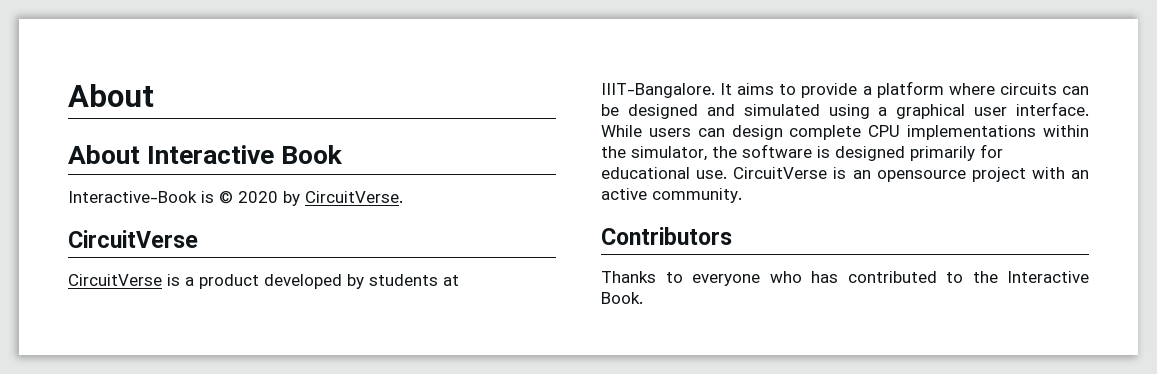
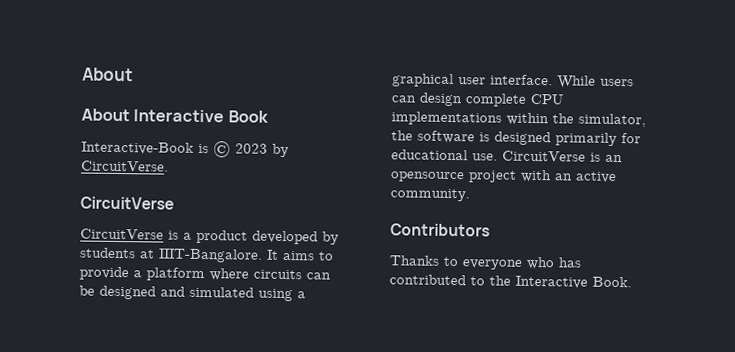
[238,191,278,203] 2020 -> [235,143,268,154] 2023

